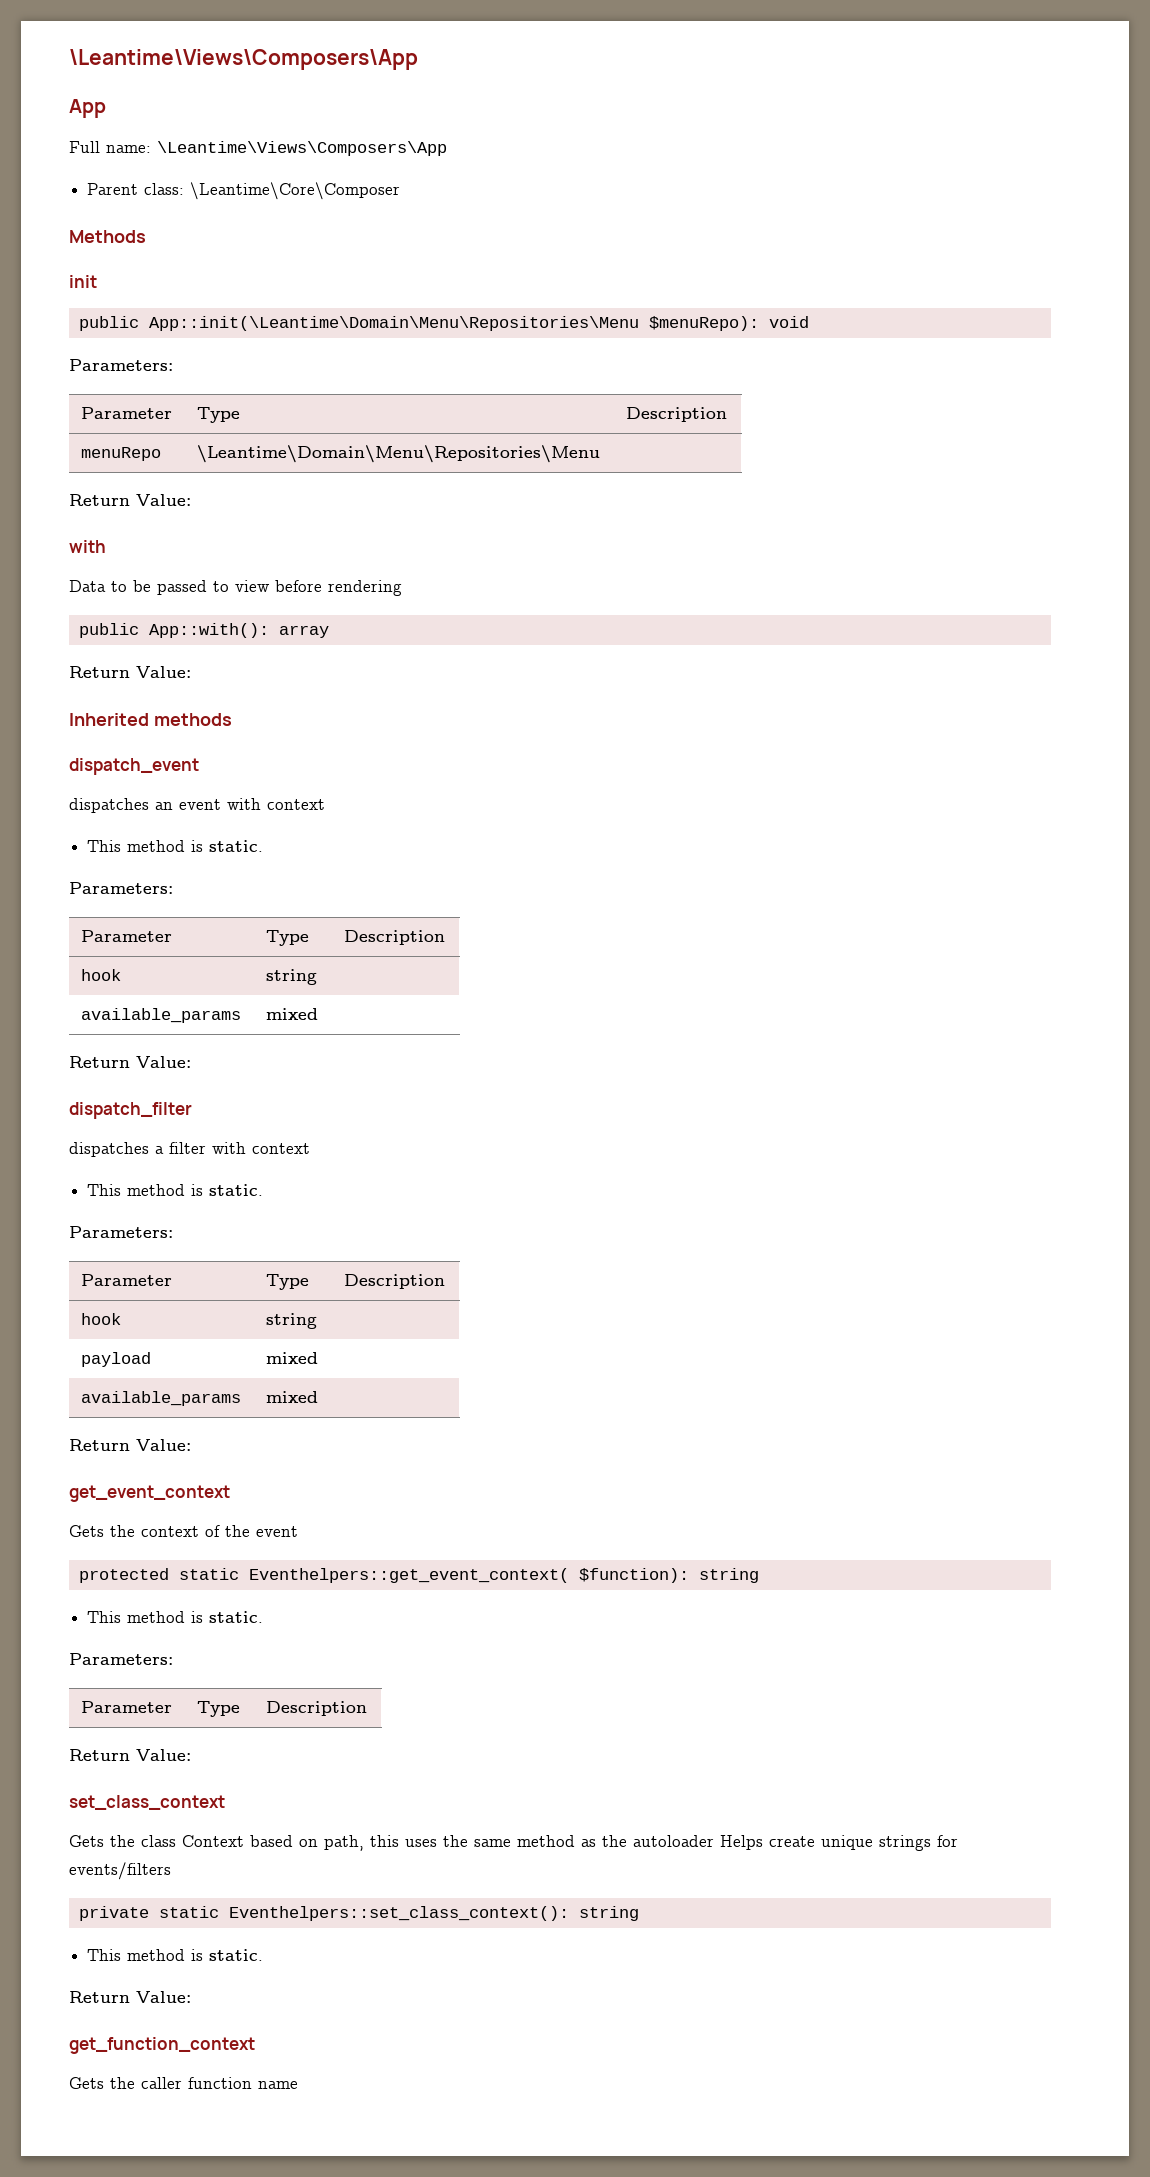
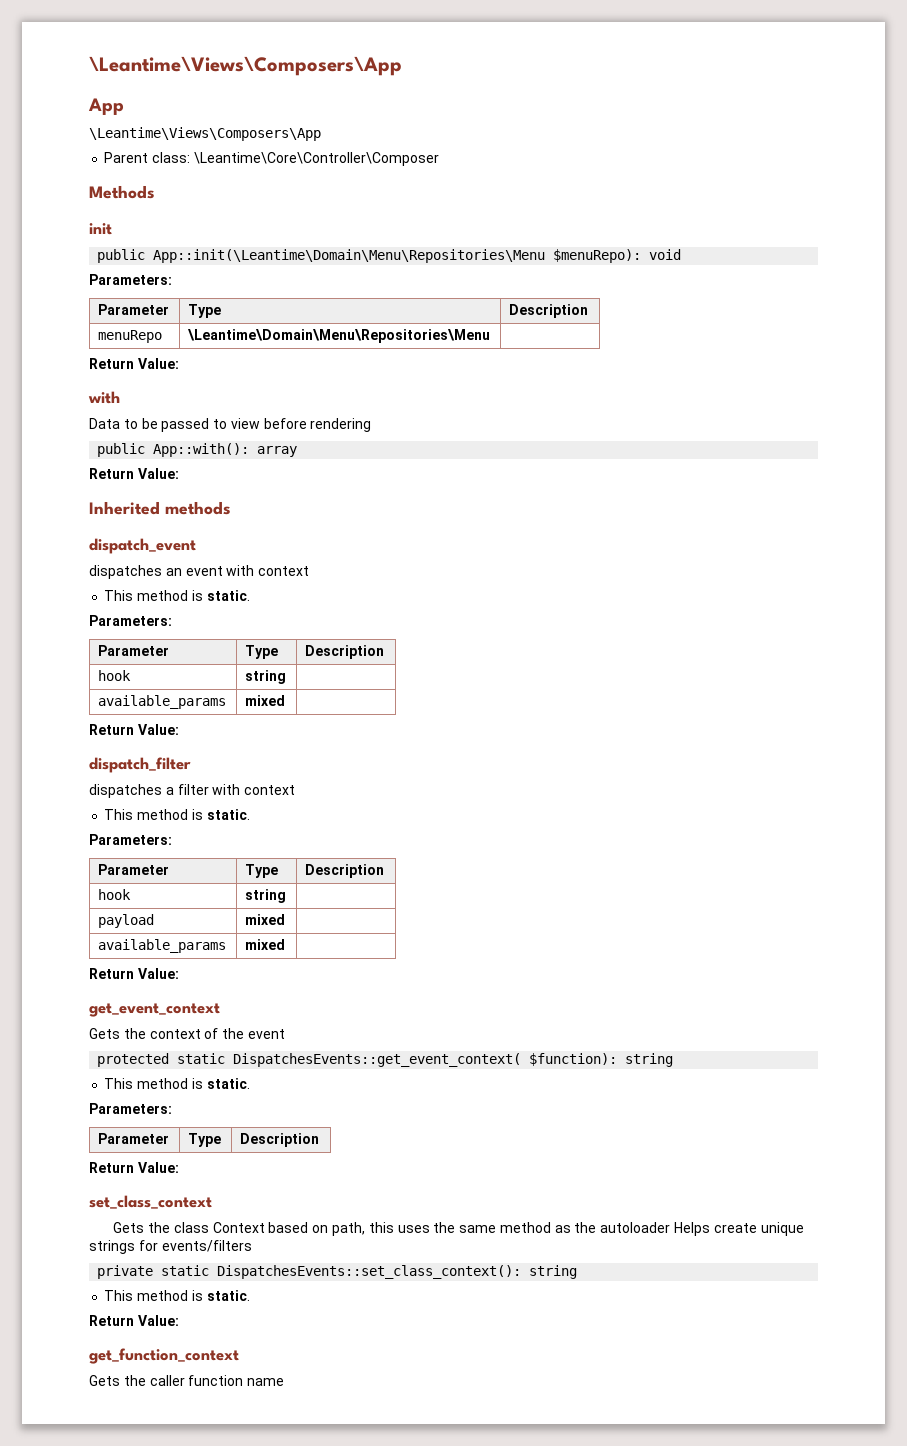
[69,141,151,153] Full name: -> (124, 106) none
[190,182,401,200] \Leantime\Core\Composer -> [193,152,439,166] \Leantime\Core\Controller\Composer
[248,1568,569,1583] Eventhelpers::get_event_context( -> [233,1053,522,1067] DispatchesEvents::get_event_context(
[228,1906,569,1921] Eventhelpers::set_class_context(): -> [217,1265,522,1279] DispatchesEvents::set_class_context():

